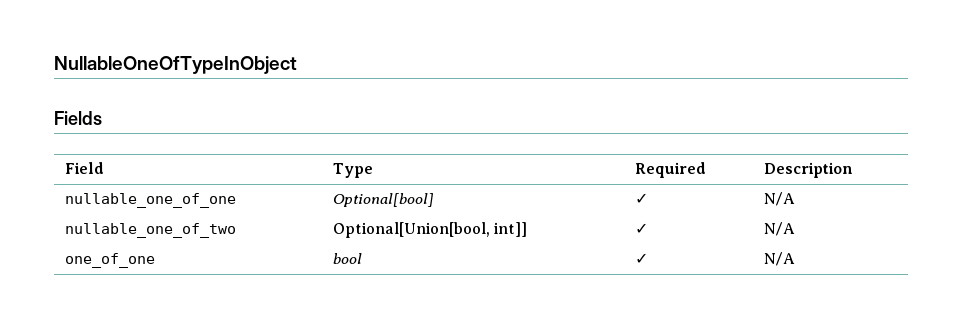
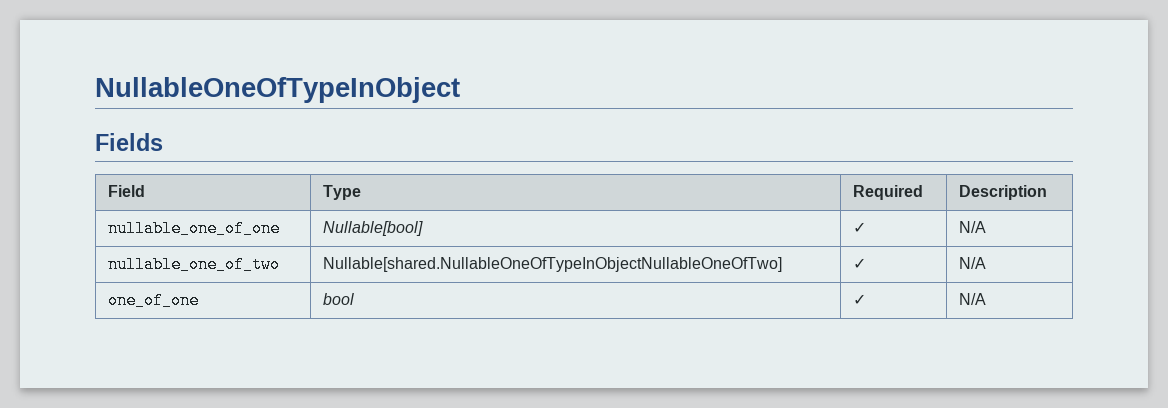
[332,193,434,207] Optional[bool] -> [323,221,424,236] Nullable[bool]
[332,222,527,238] Optional[Union[bool, int]] -> [323,257,783,272] Nullable[shared.NullableOneOfTypeInObjectNullableOneOfTwo]

